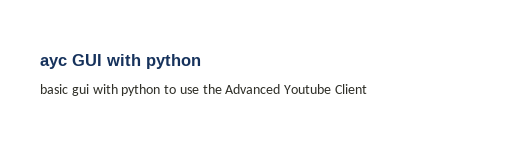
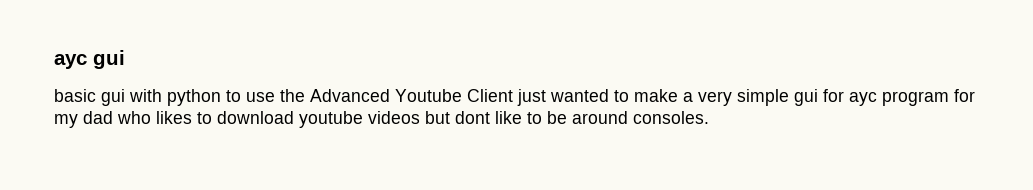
[40,54,201,69] ayc GUI with python -> [54,50,125,69] ayc gui
(368, 89) none -> [517,89,975,106] [54,111,709,128] just wanted to make a very simple gui for ayc program for my dad who likes to download youtube videos but dont like to be around consoles.

